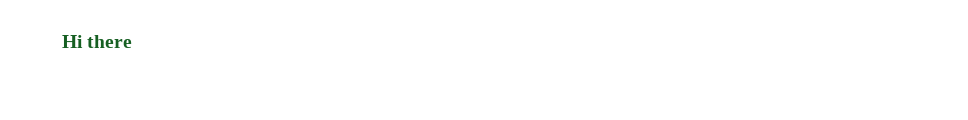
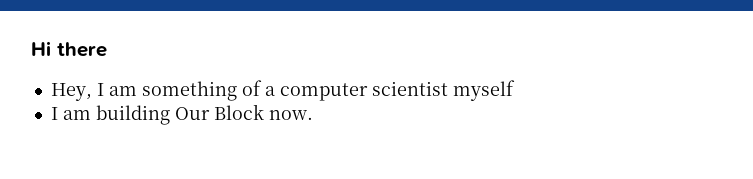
(133, 41) none -> [50,80,515,101] [50,104,313,125] // Hey, I am something of a computer scientist myself // I am building Our Block now.

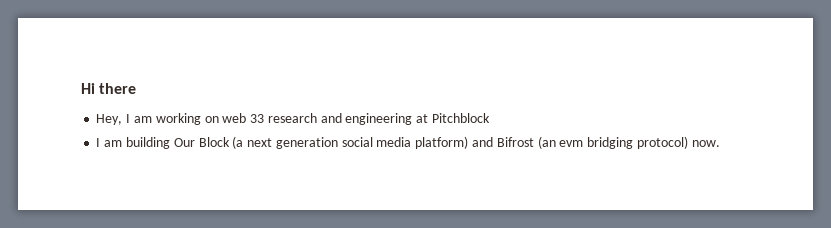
[141,80,515,101] something of a computer scientist myself -> [155,113,490,125] working on web 33 research and engineering at Pitchblock
(264, 112) none -> [232,136,688,149] (a next generation social media platform) and Bifrost (an evm bridging protocol)

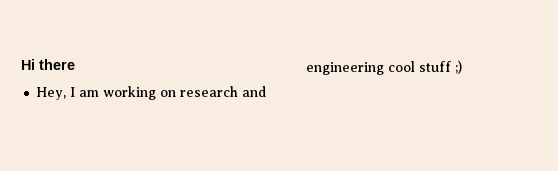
[222,113,265,123] web 33 -> (177, 93) none
[416,113,490,123] [96,136,720,149] at Pitchblock // I am building Our Block (a next generation social media platform) and Bifrost (an evm bridging protocol) now. -> [388,60,463,74] cool stuff ;)

